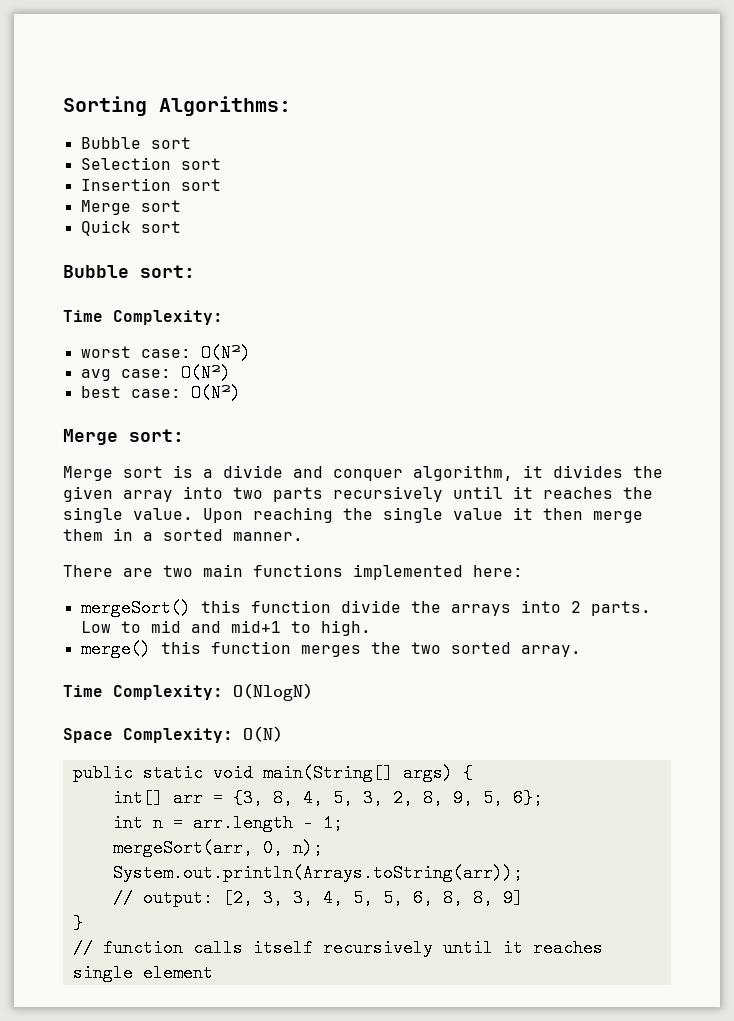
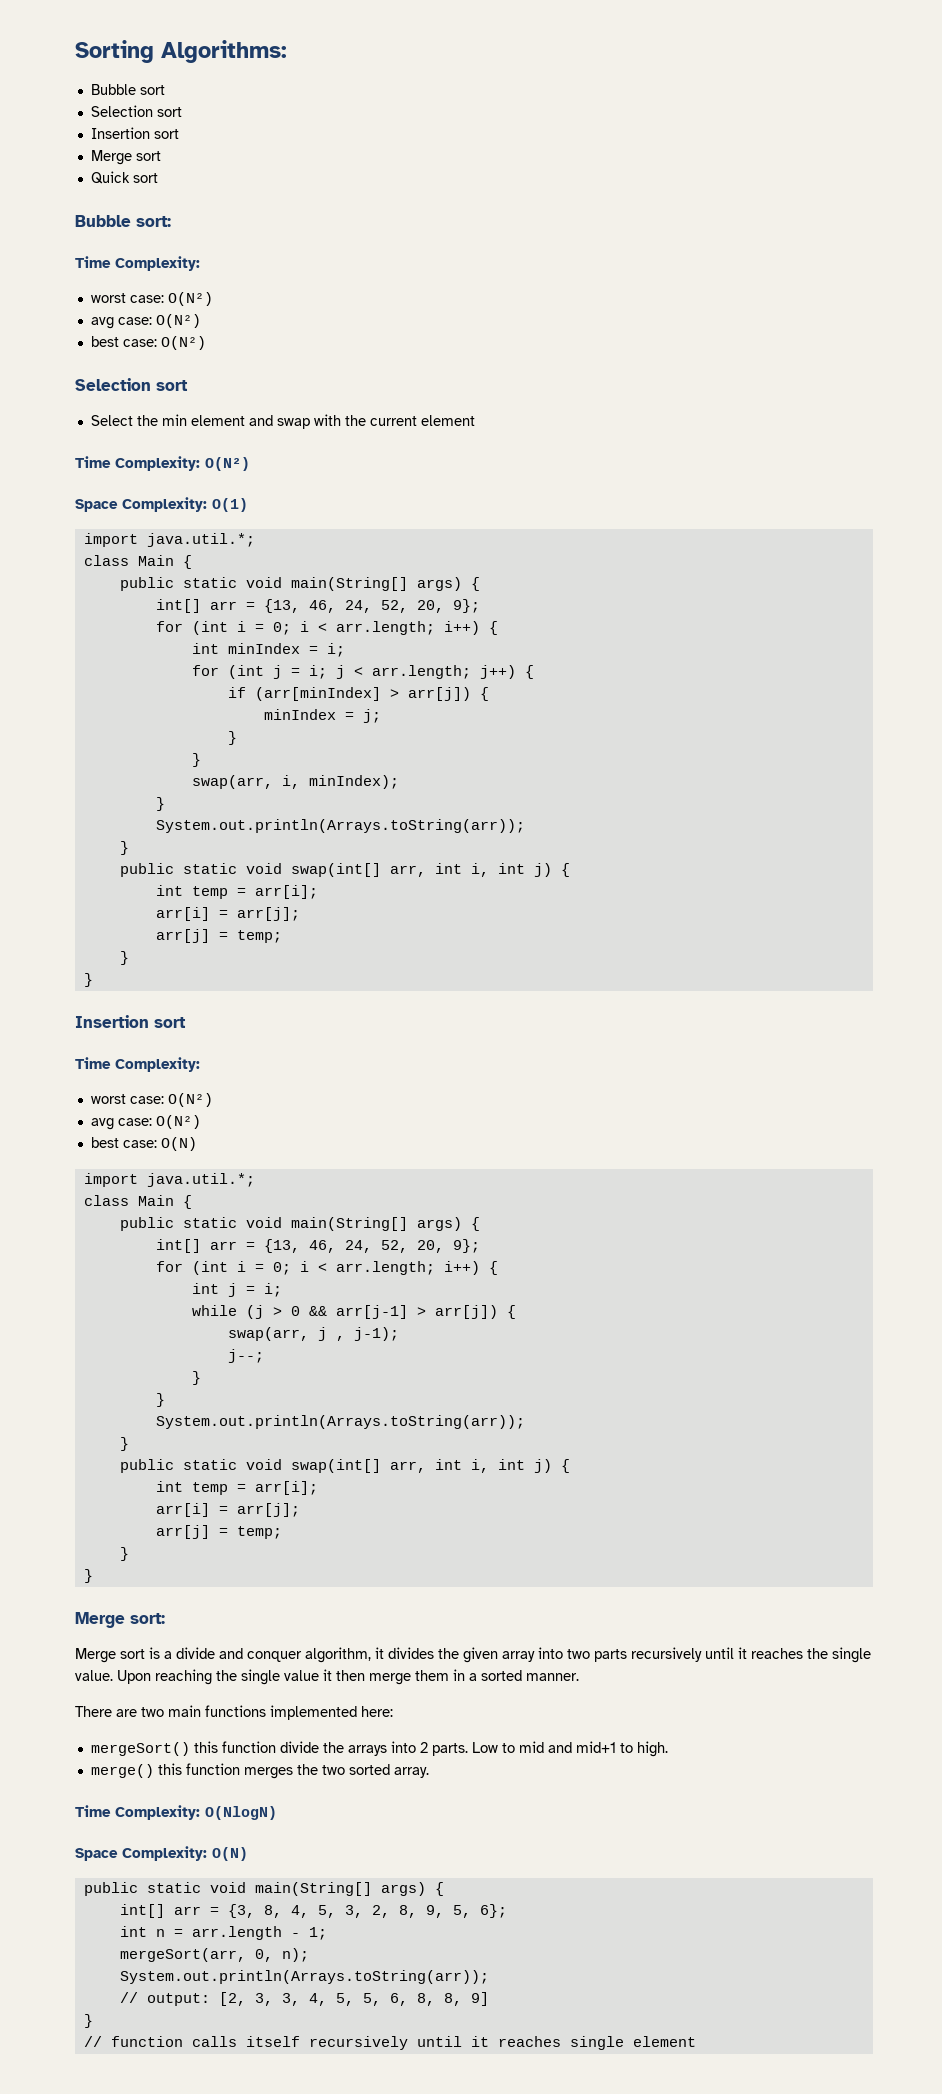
(241, 393) none -> [75,378,188,391] [90,414,475,429] [75,456,250,471] [75,497,248,512] [83,533,255,547] [83,555,192,569] [119,577,480,591] [155,599,480,613] [155,621,498,635] [191,643,345,657] [191,665,534,679] [227,687,489,701] [263,709,381,723] [227,731,237,745] [191,753,201,767] [191,775,399,789] [155,797,165,811] [155,819,525,833] [119,841,129,855] [119,863,570,877] [155,885,318,899] [155,907,300,921] [155,929,282,943] [119,951,129,965] [83,973,93,987] [75,1015,186,1028] [75,1057,200,1072] [90,1093,213,1107] [90,1115,201,1130] [90,1137,197,1151] [83,1173,255,1187] [83,1195,192,1209] [119,1217,480,1231] [155,1239,480,1253] [155,1261,498,1275] [191,1283,282,1297] [191,1305,516,1319] [227,1327,399,1341] [227,1349,264,1363] [191,1371,201,1385] [155,1393,165,1407] [155,1415,525,1429] [119,1437,129,1451] [119,1459,570,1473] [155,1481,318,1495] [155,1503,300,1517] [155,1525,282,1539] [119,1547,129,1561] [83,1569,93,1583] // Selection sort // Select the min element and swap with the current element // Time Complexity: O(N²) // Space Complexity: O(1) // import java.util.*; // class Main { // public static void main(String[] args) { // int[] arr = {13, 46, 24, 52, 20, 9}; // for (int i = 0; i < arr.length; i++) { // int minIndex = i; // for (int j = i; j < arr.length; j++) { // if (arr[minIndex] > arr[j]) { // minIndex = j; // } // } // swap(arr, i, minIndex); // } // System.out.println(Arrays.toString(arr)); // } // public static void swap(int[] arr, int i, int j) { // int temp = arr[i]; // arr[i] = arr[j]; // arr[j] = temp; // } // } // Insertion sort // Time Complexity: // worst case: O(N²) // avg case: O(N²) // best case: O(N) // import java.util.*; // class Main { // public static void main(String[] args) { // int[] arr = {13, 46, 24, 52, 20, 9}; // for (int i = 0; i < arr.length; i++) { // int j = i; // while (j > 0 && arr[j-1] > arr[j]) { // swap(arr, j , j-1); // j--; // } // } // System.out.println(Arrays.toString(arr)); // } // public static void swap(int[] arr, int i, int j) { // int temp = arr[i]; // arr[i] = arr[j]; // arr[j] = temp; // } // }

